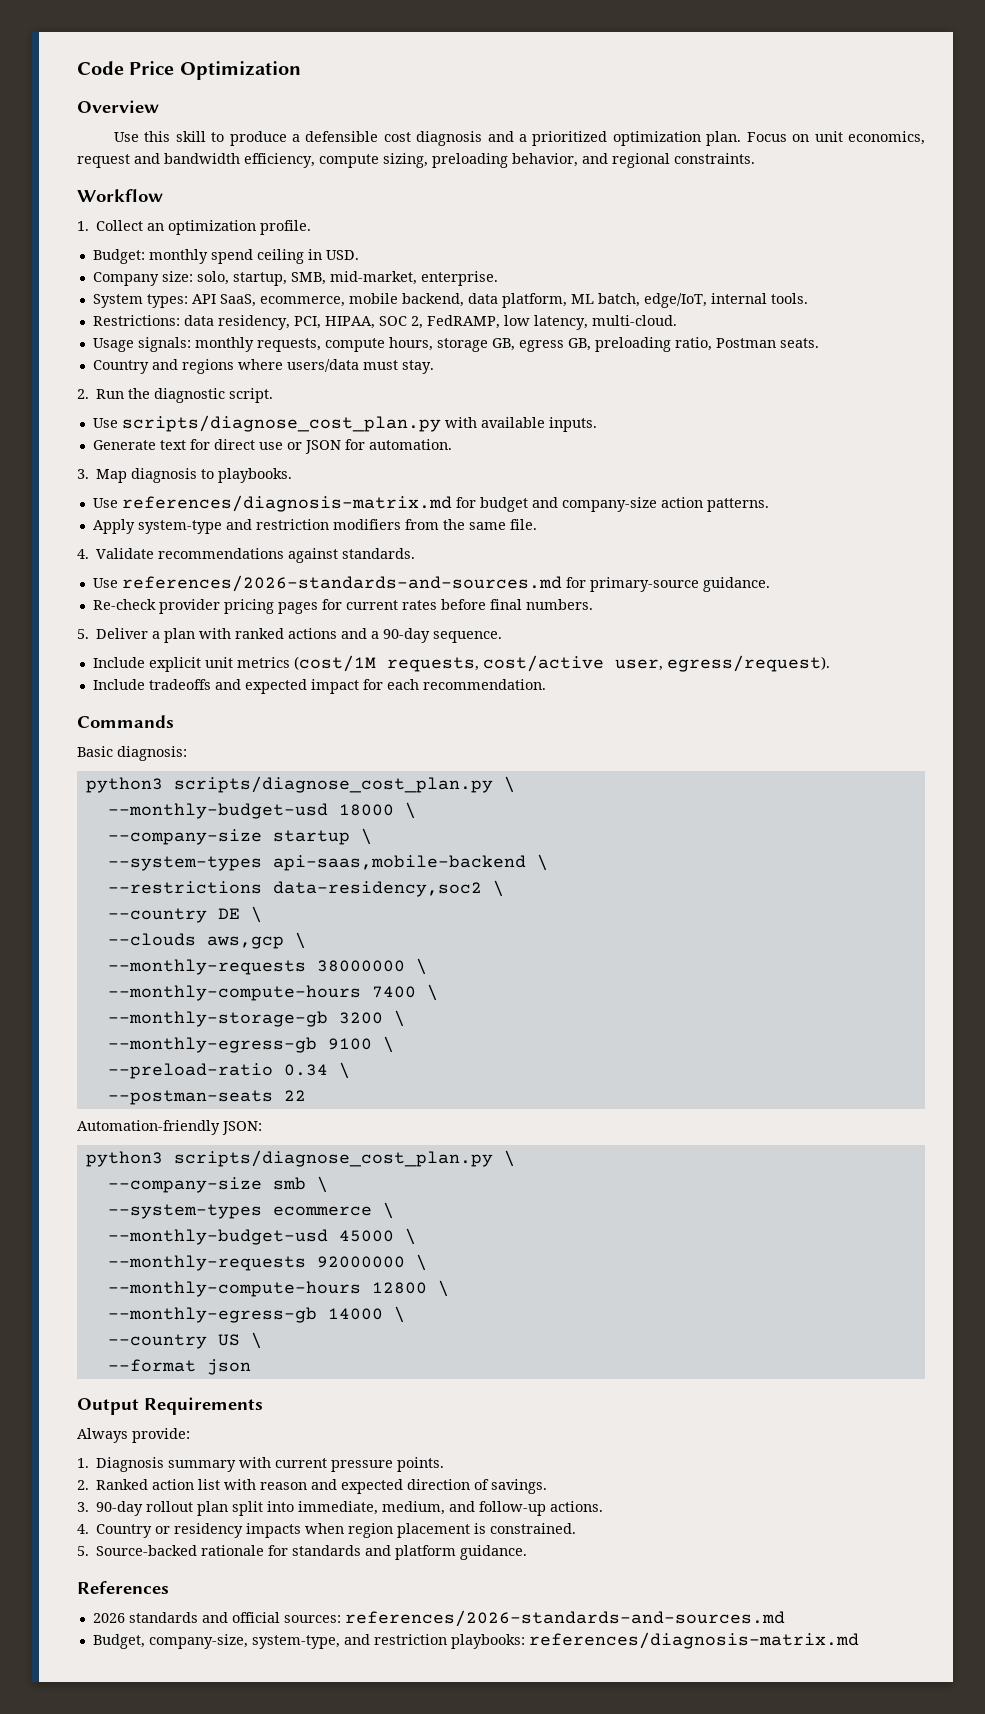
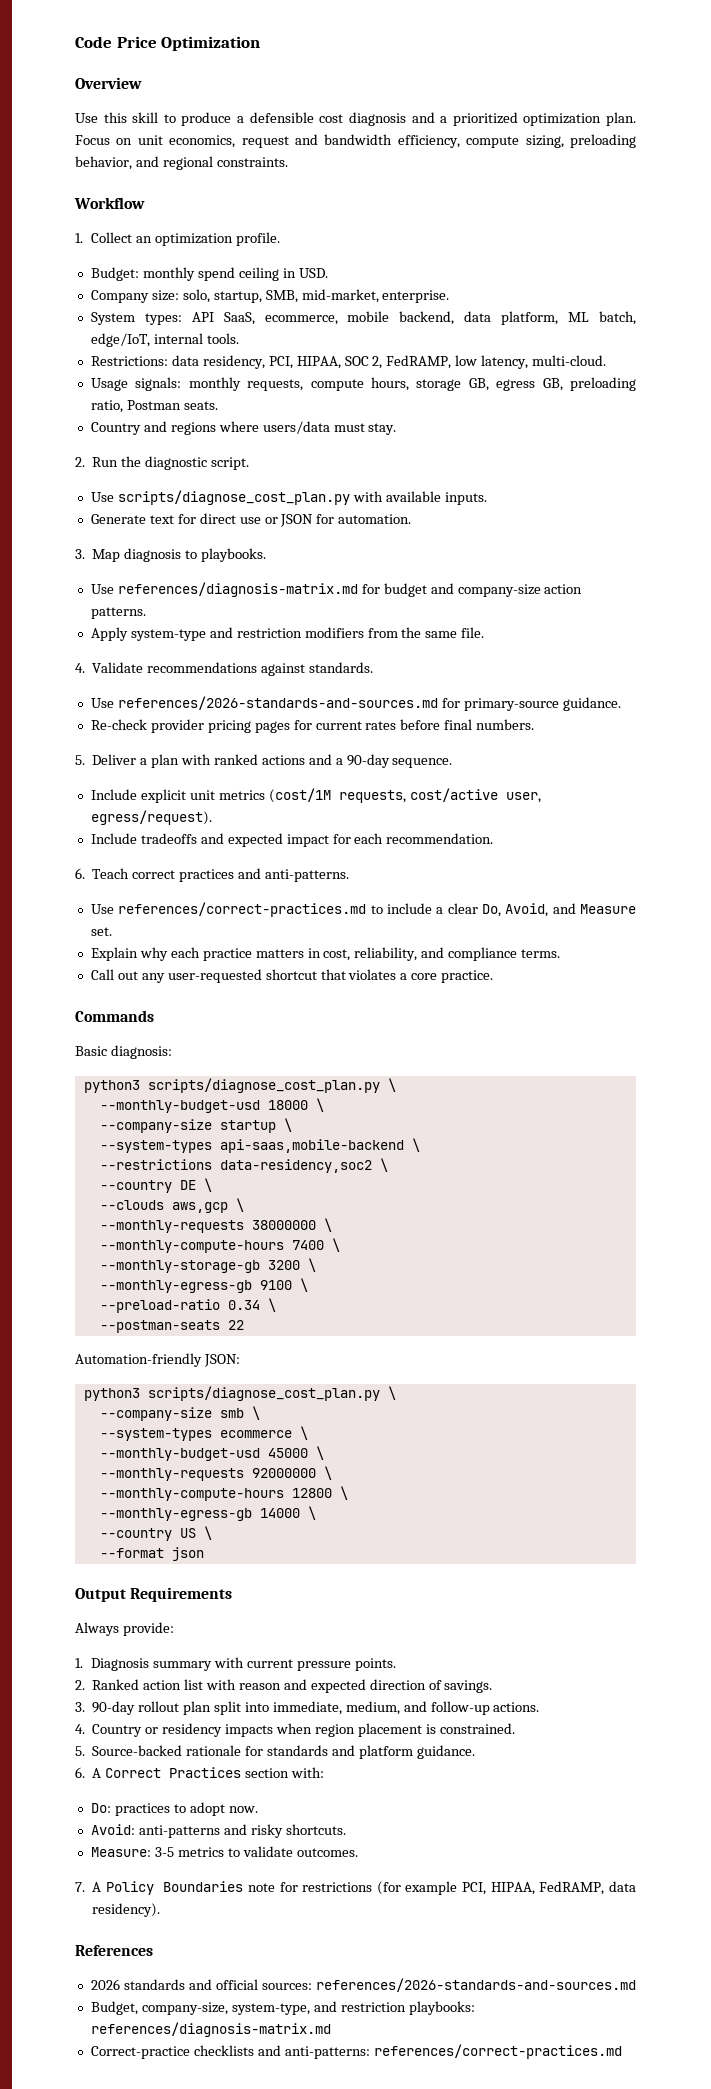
(546, 684) none -> [75,868,349,882] [90,902,637,917] [90,927,112,936] [90,947,561,961] [90,969,494,983] // 6. Teach correct practices and anti-patterns. // Use references/correct-practices.md to include a clear Do, Avoid, and Measure set. // Explain why each practice matters in cost, reliability, and compliance terms. // Call out any user-requested shortcut that violates a core practice.
(528, 1552) none -> [75,1767,324,1778] [90,1802,258,1816] [90,1824,346,1838] [90,1846,358,1857] [75,1881,637,1895] [92,1903,161,1917] // 6. A Correct Practices section with: // Do: practices to adopt now. // Avoid: anti-patterns and risky shortcuts. // Measure: 3-5 metrics to validate outcomes. // 7. A Policy Boundaries note for restrictions (for example PCI, HIPAA, FedRAMP, data residency).
(859, 1640) none -> [90,2044,622,2059] // Correct-practice checklists and anti-patterns: references/correct-practices.md

